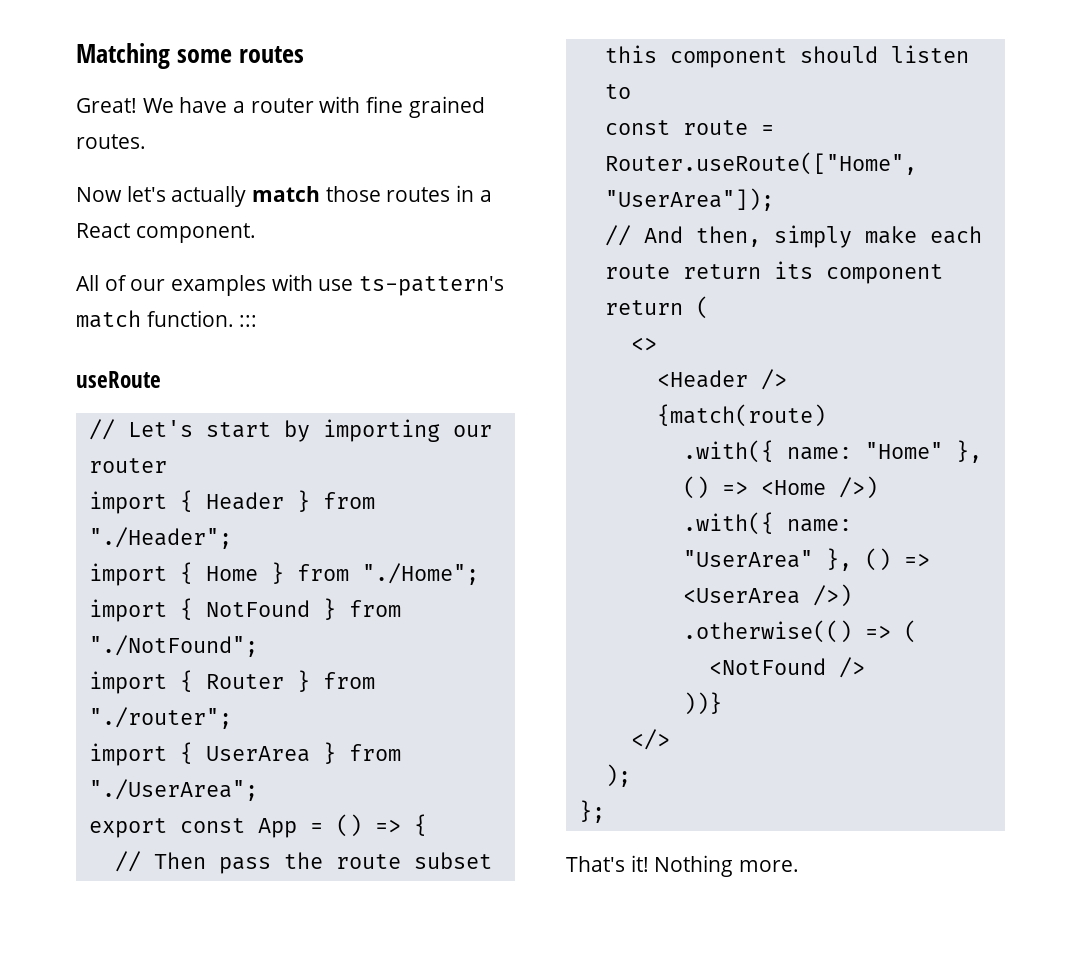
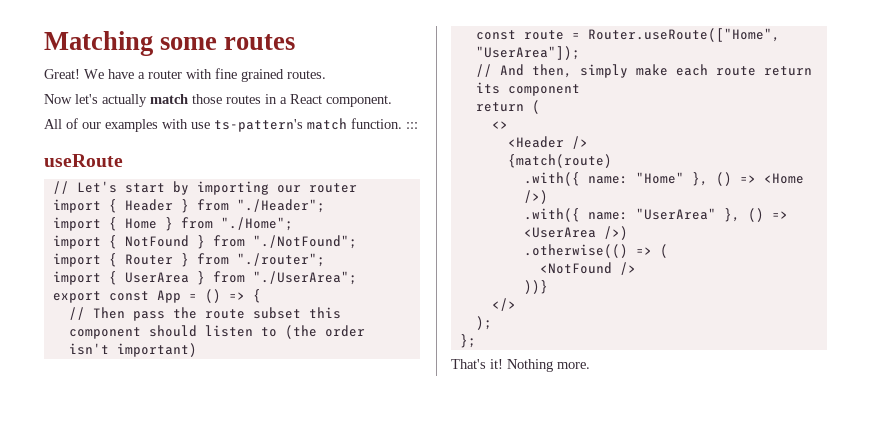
(631, 91) none -> [284,325,365,339] [68,343,197,357] (the order isn't important)

